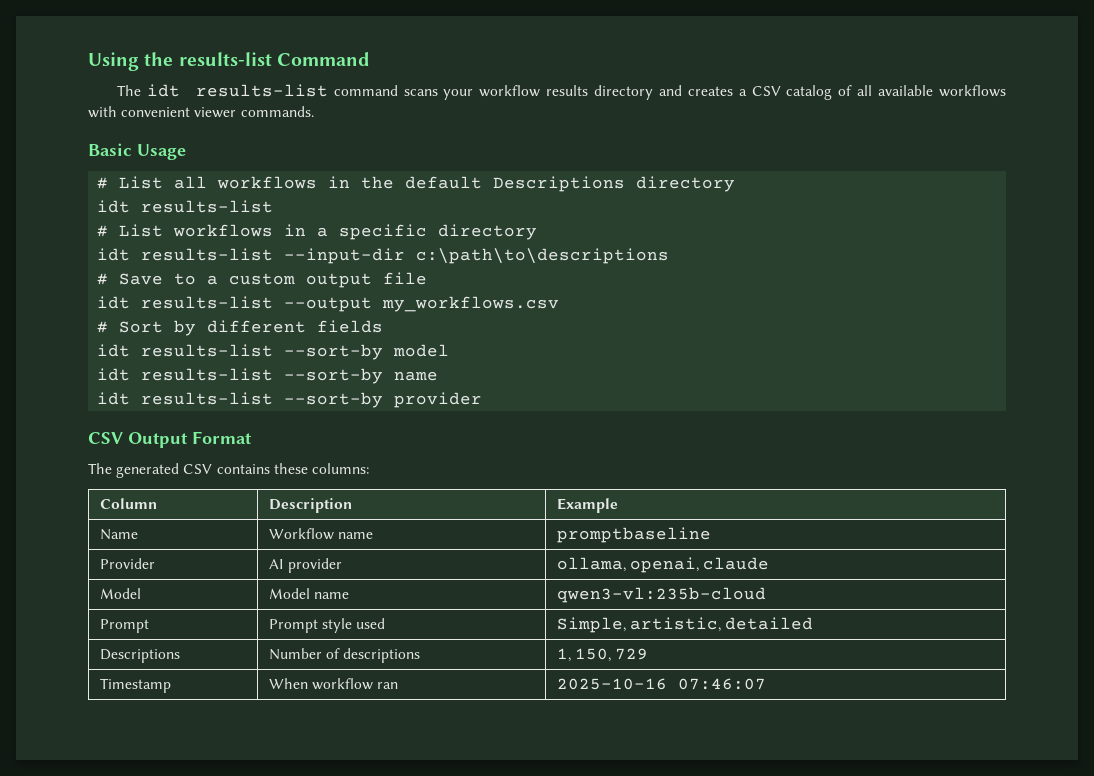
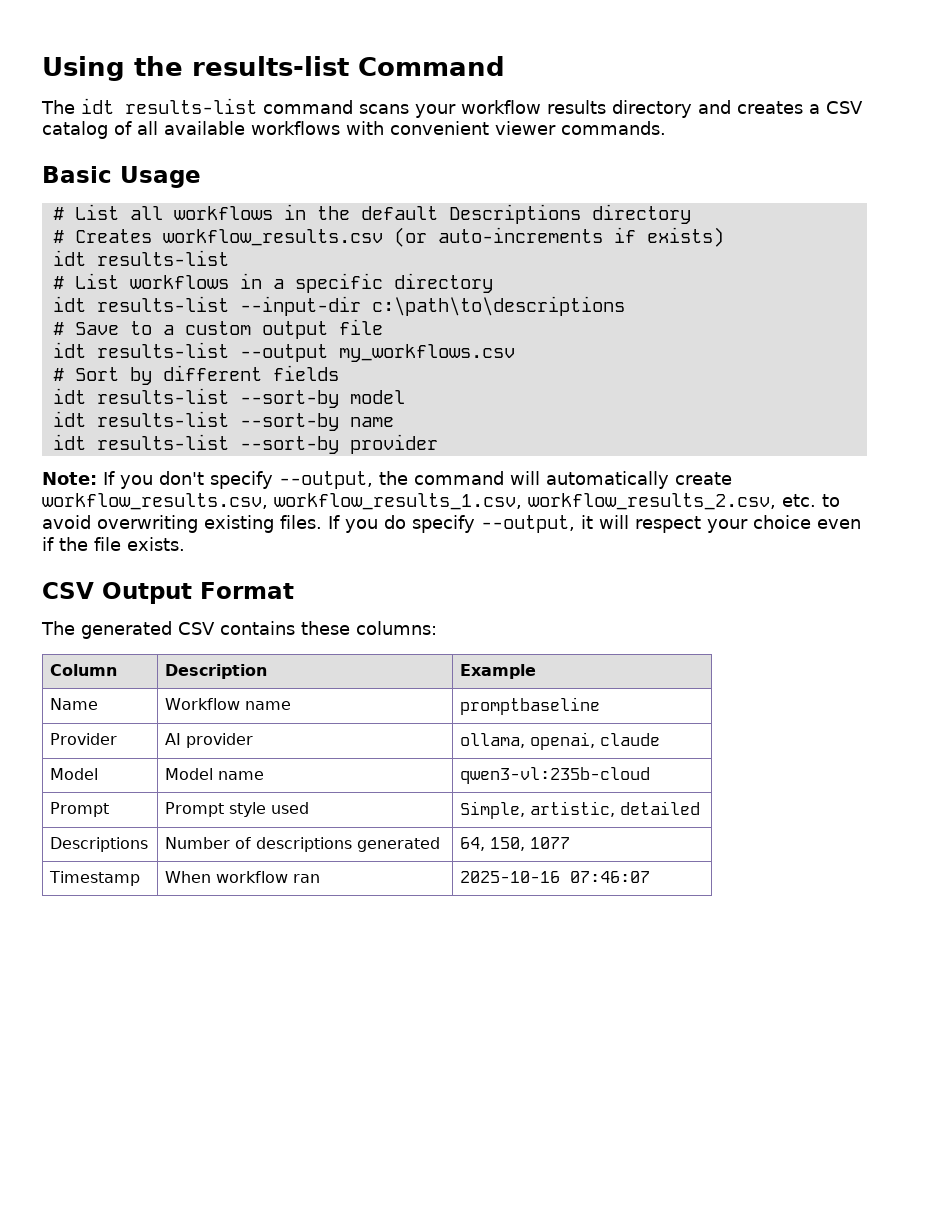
(736, 184) none -> [52,227,724,247] // # Creates workflow_results.csv (or auto-increments if exists)
(483, 400) none -> [42,471,732,489] [42,493,840,510] [42,515,861,533] [42,537,185,551] // Note: If you don't specify --output, the command will automatically create workflow_results.csv, workflow_results_1.csv, workflow_results_2.csv, etc. to avoid overwriting existing files. If you do specify --output, it will respect your choice even if the file exists.
[556,648,648,662] | 1, 150, 729 -> [357,837,441,852] [460,837,571,851] generated | 64, 150, 1077

